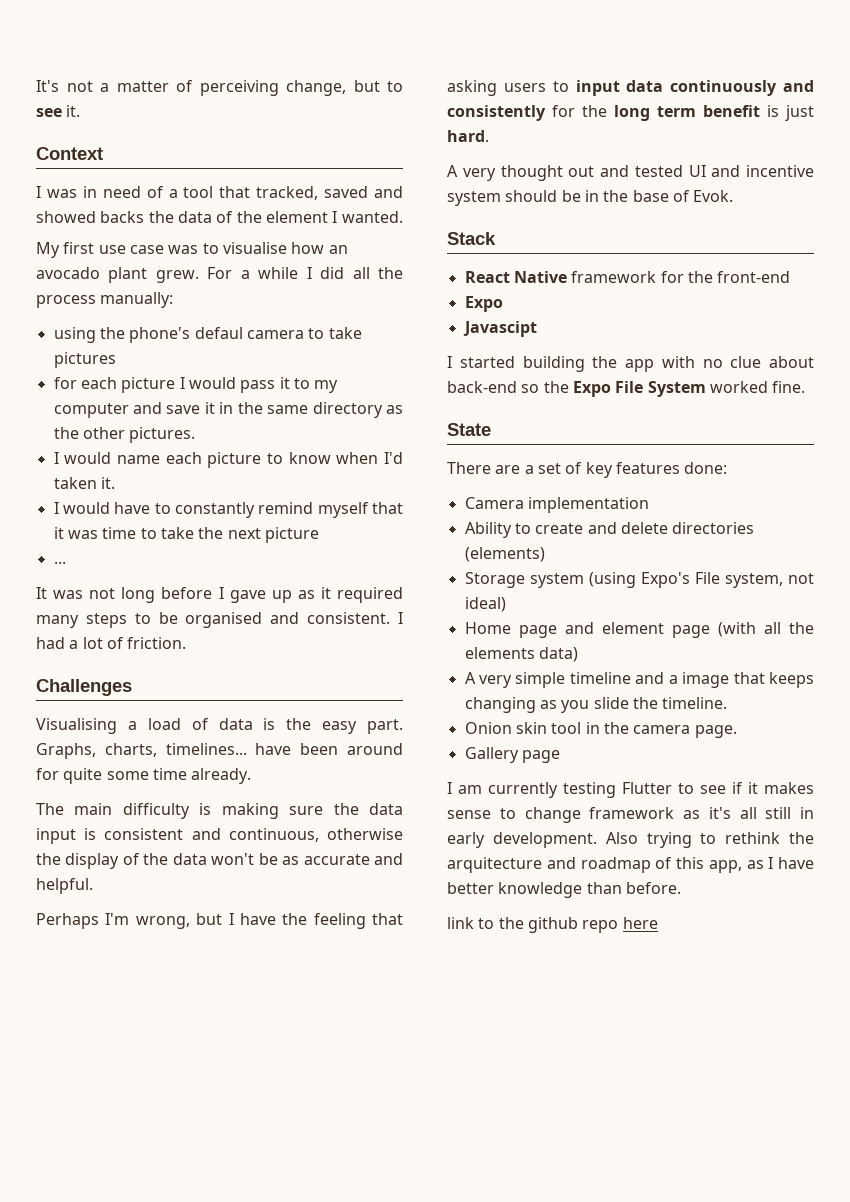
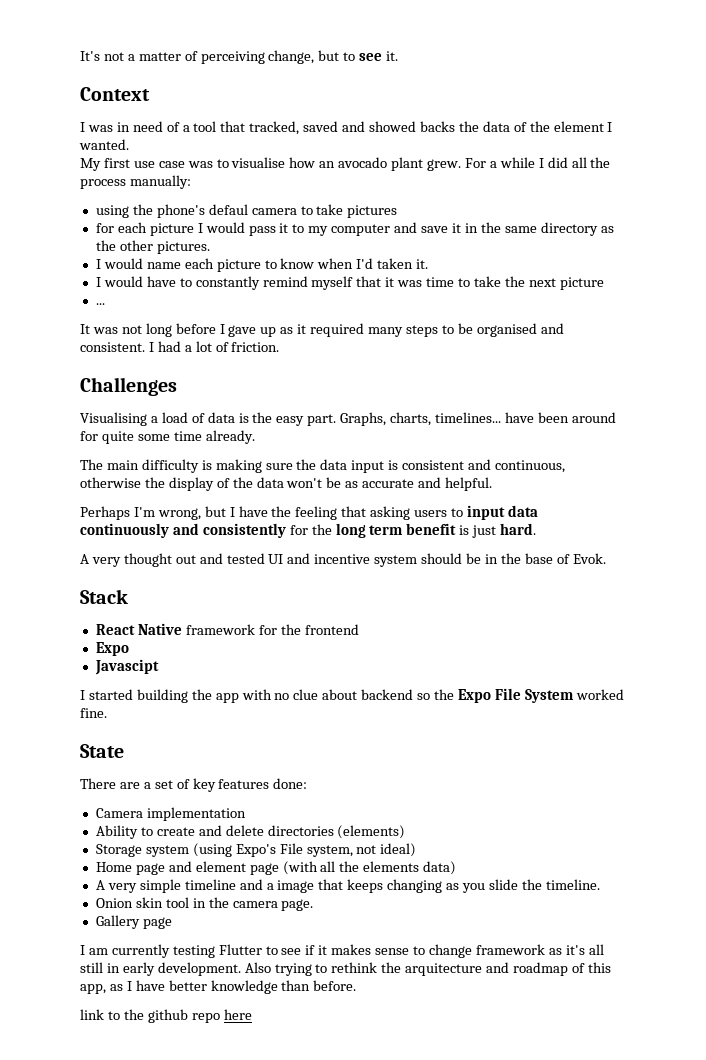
[717,271,791,283] front-end -> [304,624,359,635] frontend
[447,381,517,393] back-end -> [361,689,414,700] backend

